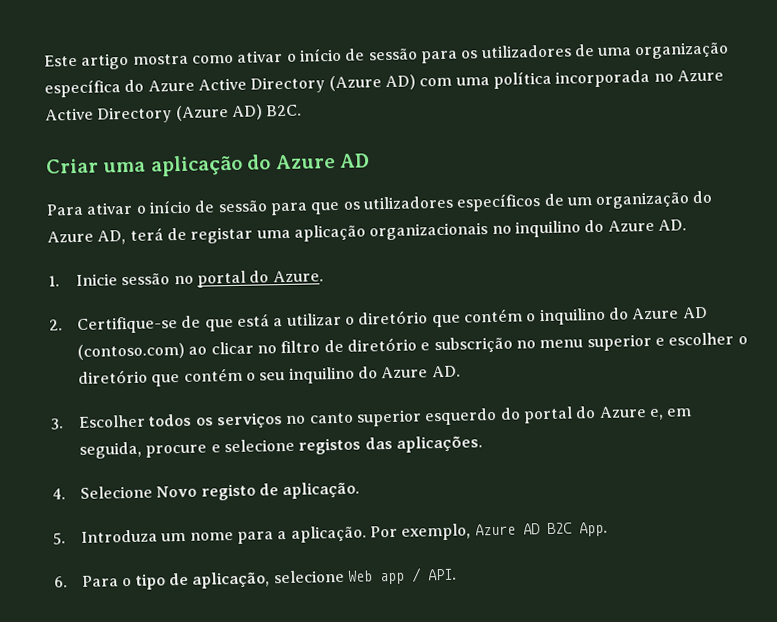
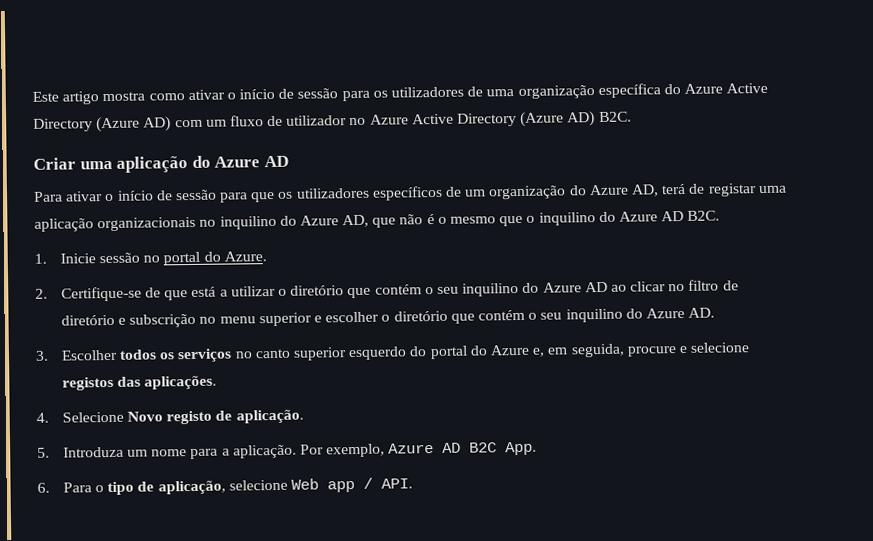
[455,69,651,89] uma política incorporada -> [205,115,348,127] um fluxo de utilizador
[657,219,687,231] AD. -> [342,210,721,228] AD, que não é o mesmo que o inquilino do Azure AD B2C.
[538,306,708,326] [77,342,186,360] inquilino do Azure AD (contoso.com) -> [436,281,608,297] seu inquilino do Azure AD

